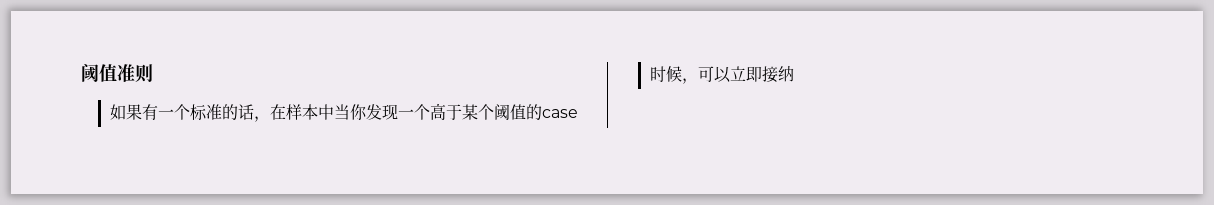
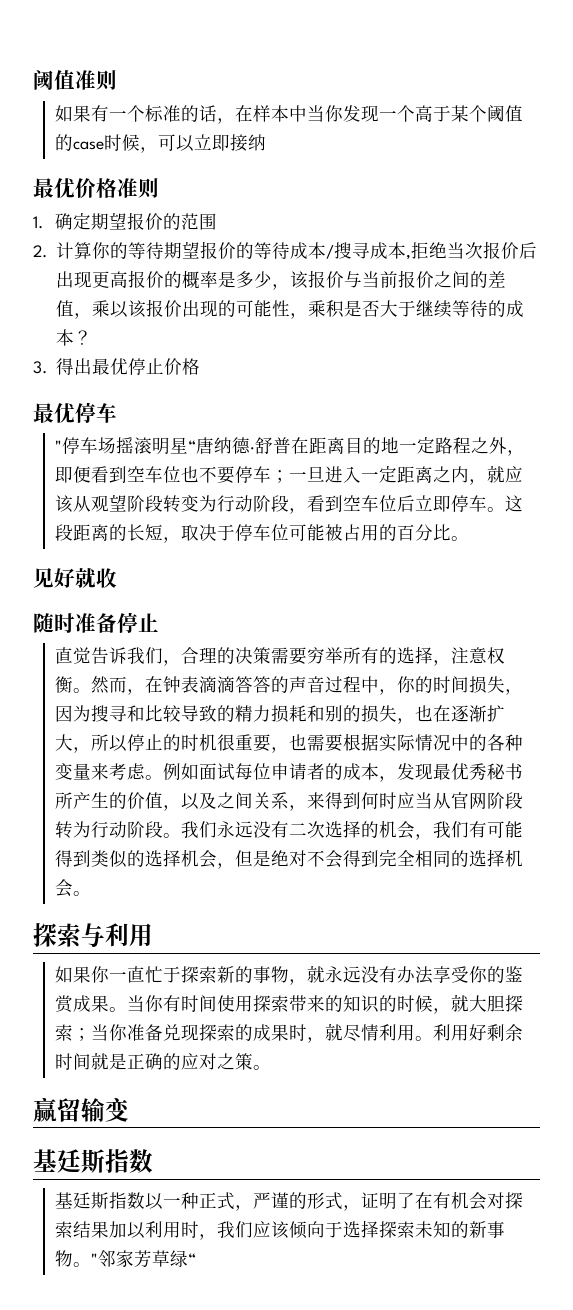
(794, 73) none -> [33,178,159,199] [33,212,218,230] [33,241,537,260] [55,270,506,290] [55,299,524,319] [55,329,92,346] [33,358,200,375] [33,402,117,423] [55,436,526,456] [55,465,524,485] [55,494,524,514] [55,524,470,543] [33,568,117,588] [33,612,159,633] [55,646,506,666] [55,676,524,695] [55,705,506,724] [55,733,524,753] [55,763,524,782] [55,792,524,811] [55,820,524,840] [55,849,524,869] [55,879,92,897] [33,923,153,948] [55,965,524,985] [55,994,524,1014] [55,1023,524,1043] [55,1052,272,1070] [33,1097,129,1122] [33,1149,153,1173] [55,1191,524,1211] [55,1220,506,1240] [55,1250,197,1268] // 最优价格准则 // 1.确定期望报价的范围 // 2.计算你的等待期望报价的等待成本/搜寻成本,拒绝当次报价后出现更高报价的概率是多少，该报价与当前报价之间的差值，乘以该报价出现的可能性，乘积是否大于继续等待的成本？ // 3.得出最优停止价格 // 最优停车 // "停车场摇滚明星“唐纳德·舒普在距离目的地一定路程之外，即便看到空车位也不要停车；一旦进入一定距离之内，就应该从观望阶段转变为行动阶段，看到空车位后立即停车。这段距离的长短，取决于停车位可能被占用的百分比。 // 见好就收 // 随时准备停止 // 直觉告诉我们，合理的决策需要穷举所有的选择，注意权衡。然而，在钟表滴滴答答的声音过程中，你的时间损失，因为搜寻和比较导致的精力损耗和别的损失，也在逐渐扩大，所以停止的时机很重要，也需要根据实际情况中的各种变量来考虑。例如面试每位申请者的成本，发现最优秀秘书所产生的价值，以及之间关系，来得到何时应当从官网阶段转为行动阶段。我们永远没有二次选择的机会，我们有可能得到类似的选择机会，但是绝对不会得到完全相同的选择机会。 // 探索与利用 // 如果你一直忙于探索新的事物，就永远没有办法享受你的鉴赏成果。当你有时间使用探索带来的知识的时候，就大胆探索；当你准备兑现探索的成果时，就尽情利用。利用好剩余时间就是正确的应对之策。 // 赢留输变 // 基廷斯指数 // 基廷斯指数以一种正式，严谨的形式，证明了在有机会对探索结果加以利用时，我们应该倾向于选择探索未知的新事物。"邻家芳草绿“

